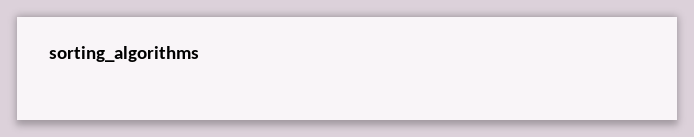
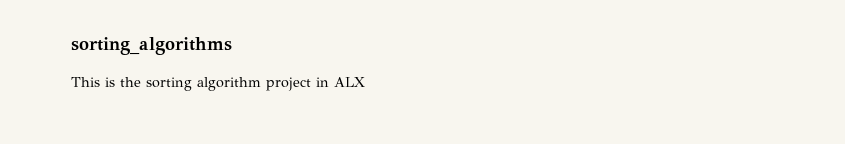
(199, 54) none -> [71,77,365,91] // This is the sorting algorithm project in ALX

